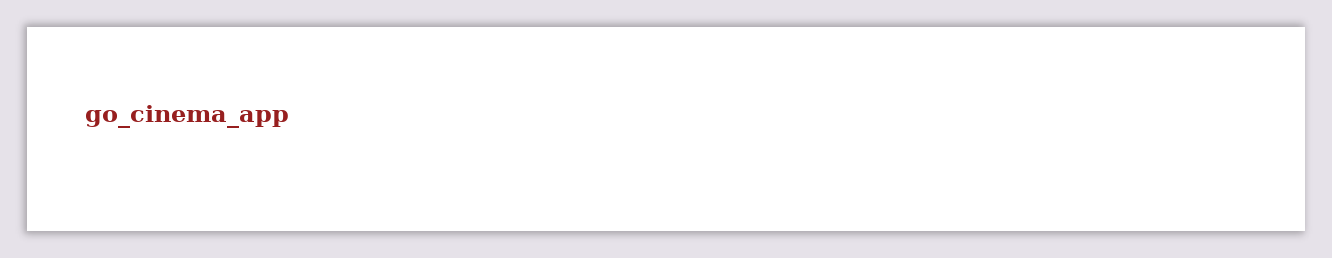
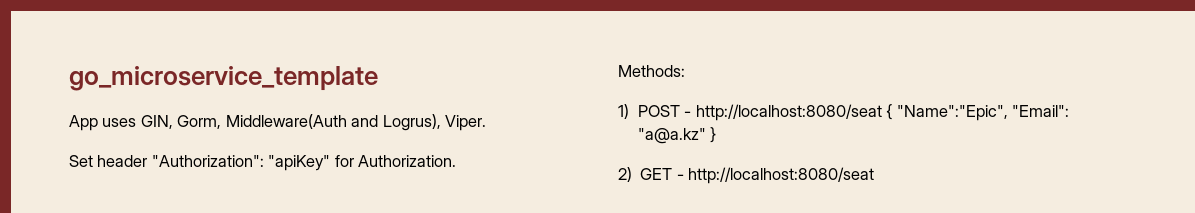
[85,105,289,128] go_cinema_app -> [69,66,378,91] [69,114,487,131] [69,155,457,171] [618,65,685,77] [618,104,1070,121] [637,127,717,144] [618,167,875,184] go_microservice_template // App uses GIN, Gorm, Middleware(Auth and Logrus), Viper. // Set header "Authorization": "apiKey" for Authorization. // Methods: // 1) POST - http://localhost:8080/seat { "Name":"Epic", "Email": "a@a.kz" } // 2) GET - http://localhost:8080/seat

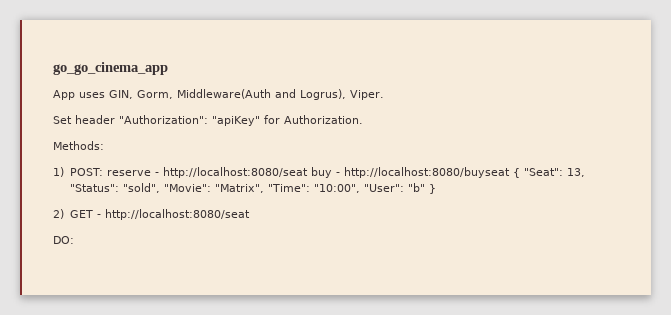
[69,66,378,91] go_microservice_template -> [53,62,168,75] go_go_cinema_app
[637,104,1070,121] [637,128,706,144] POST - http://localhost:8080/seat { "Name":"Epic", "Email": "a@a.kz" -> [69,167,586,178] [69,183,425,193] POST: reserve - http://localhost:8080/seat buy - http://localhost:8080/buyseat { "Seat": 13, "Status": "sold", "Movie": "Matrix", "Time": "10:00", "User": "b"
(875, 175) none -> [53,236,74,244] // DO:

